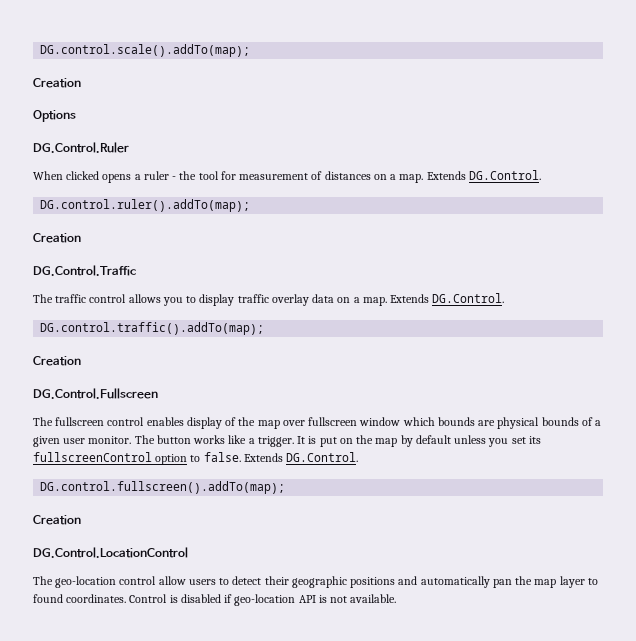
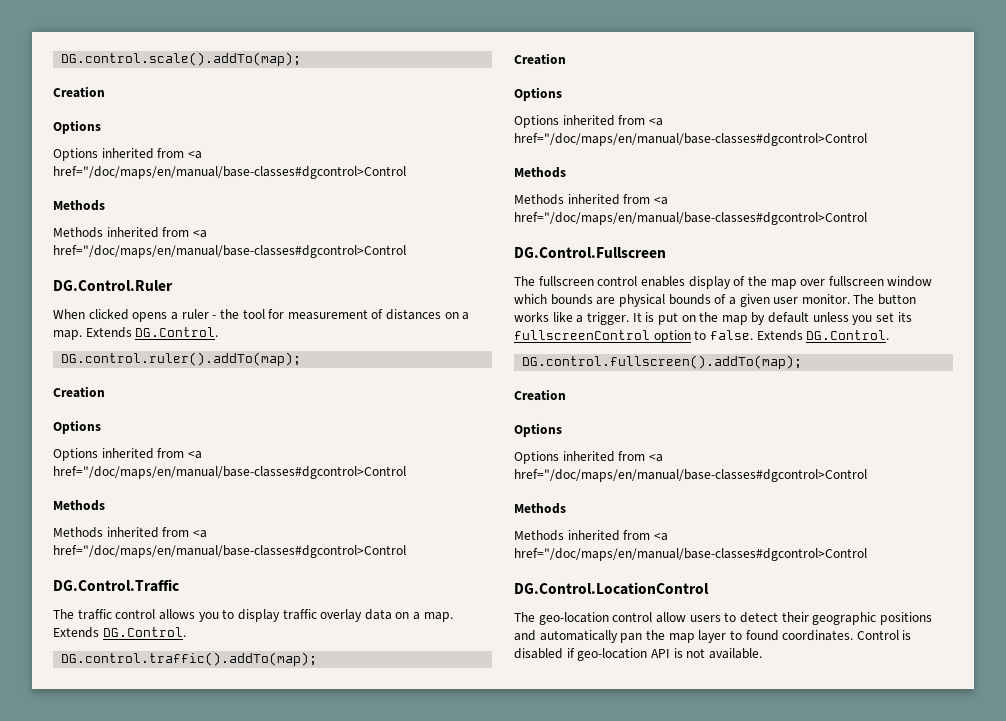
(76, 116) none -> [53,148,202,161] [53,166,406,179] [53,200,105,211] [53,227,207,238] [53,245,406,258] // Options inherited from <a href="/doc/maps/en/manual/base-classes#dgcontrol>Control // Methods // Methods inherited from <a href="/doc/maps/en/manual/base-classes#dgcontrol>Control
(81, 238) none -> [53,420,101,434] [53,448,202,461] [53,466,406,479] [53,500,105,511] [53,527,207,538] [53,545,406,558] // Options // Options inherited from <a href="/doc/maps/en/manual/base-classes#dgcontrol>Control // Methods // Methods inherited from <a href="/doc/maps/en/manual/base-classes#dgcontrol>Control
(81, 361) none -> [514,87,562,101] [514,115,663,128] [514,133,867,146] [514,167,566,178] [514,194,668,205] [514,212,867,225] // Options // Options inherited from <a href="/doc/maps/en/manual/base-classes#dgcontrol>Control // Methods // Methods inherited from <a href="/doc/maps/en/manual/base-classes#dgcontrol>Control
(81, 520) none -> [514,423,562,437] [514,451,663,464] [514,469,867,482] [514,503,566,514] [514,530,668,541] [514,548,867,561] // Options // Options inherited from <a href="/doc/maps/en/manual/base-classes#dgcontrol>Control // Methods // Methods inherited from <a href="/doc/maps/en/manual/base-classes#dgcontrol>Control

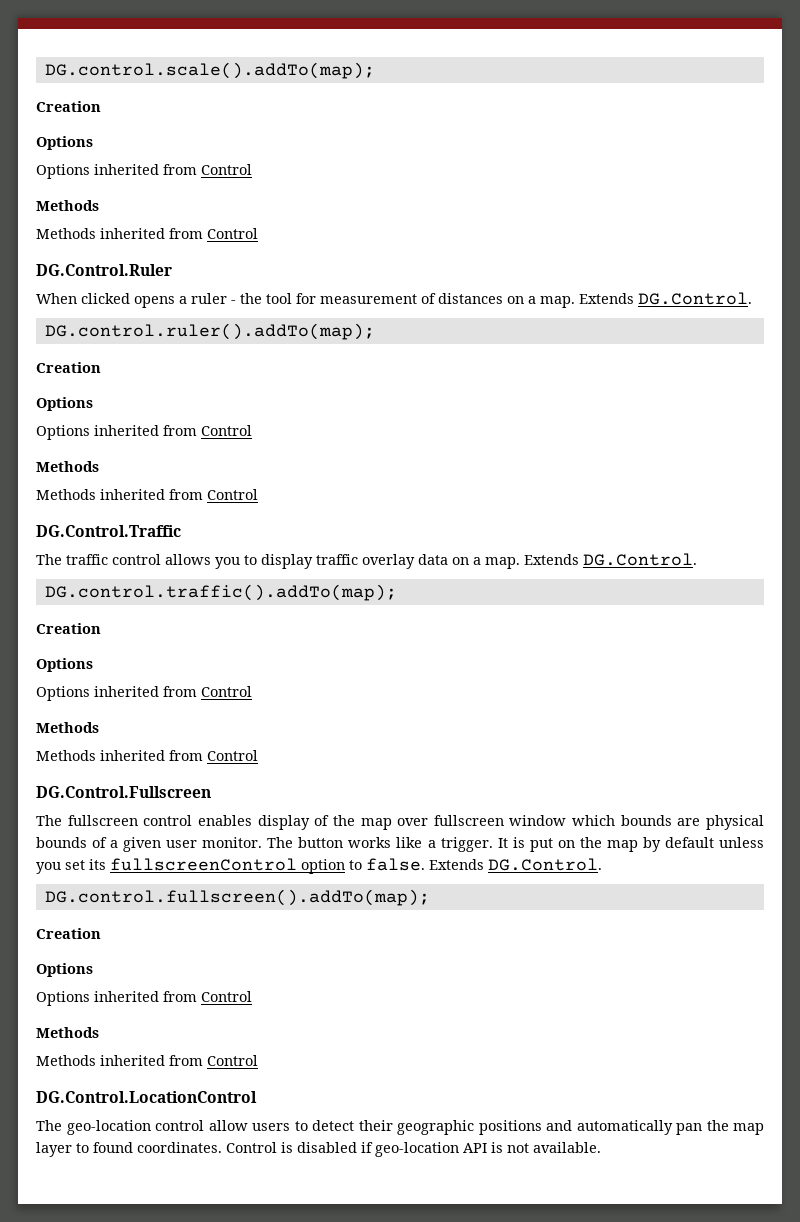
[187,151,202,159] [53,166,406,179] [53,200,105,211] [53,227,207,238] [53,245,406,258] <a href="/doc/maps/en/manual/base-classes#dgcontrol>Control // Methods // Methods inherited from <a href="/doc/maps/en/manual/base-classes#dgcontrol>Control -> [201,164,252,175] [36,200,99,211] [36,228,258,239] Control // Methods // Methods inherited from Control
[187,451,202,459] [53,466,406,479] [53,500,105,511] [53,527,207,538] [53,545,406,558] <a href="/doc/maps/en/manual/base-classes#dgcontrol>Control // Methods // Methods inherited from <a href="/doc/maps/en/manual/base-classes#dgcontrol>Control -> [201,425,252,436] [36,461,99,472] [36,489,258,500] Control // Methods // Methods inherited from Control
[648,118,663,126] [514,133,867,146] [514,167,566,178] [514,194,668,205] [514,212,867,225] <a href="/doc/maps/en/manual/base-classes#dgcontrol>Control // Methods // Methods inherited from <a href="/doc/maps/en/manual/base-classes#dgcontrol>Control -> [201,686,252,697] [36,722,99,733] [36,750,258,761] Control // Methods // Methods inherited from Control
[648,454,663,462] [514,469,867,482] [514,503,566,514] [514,530,668,541] [514,548,867,561] <a href="/doc/maps/en/manual/base-classes#dgcontrol>Control // Methods // Methods inherited from <a href="/doc/maps/en/manual/base-classes#dgcontrol>Control -> [201,991,252,1002] [36,1027,99,1038] [36,1055,258,1066] Control // Methods // Methods inherited from Control

